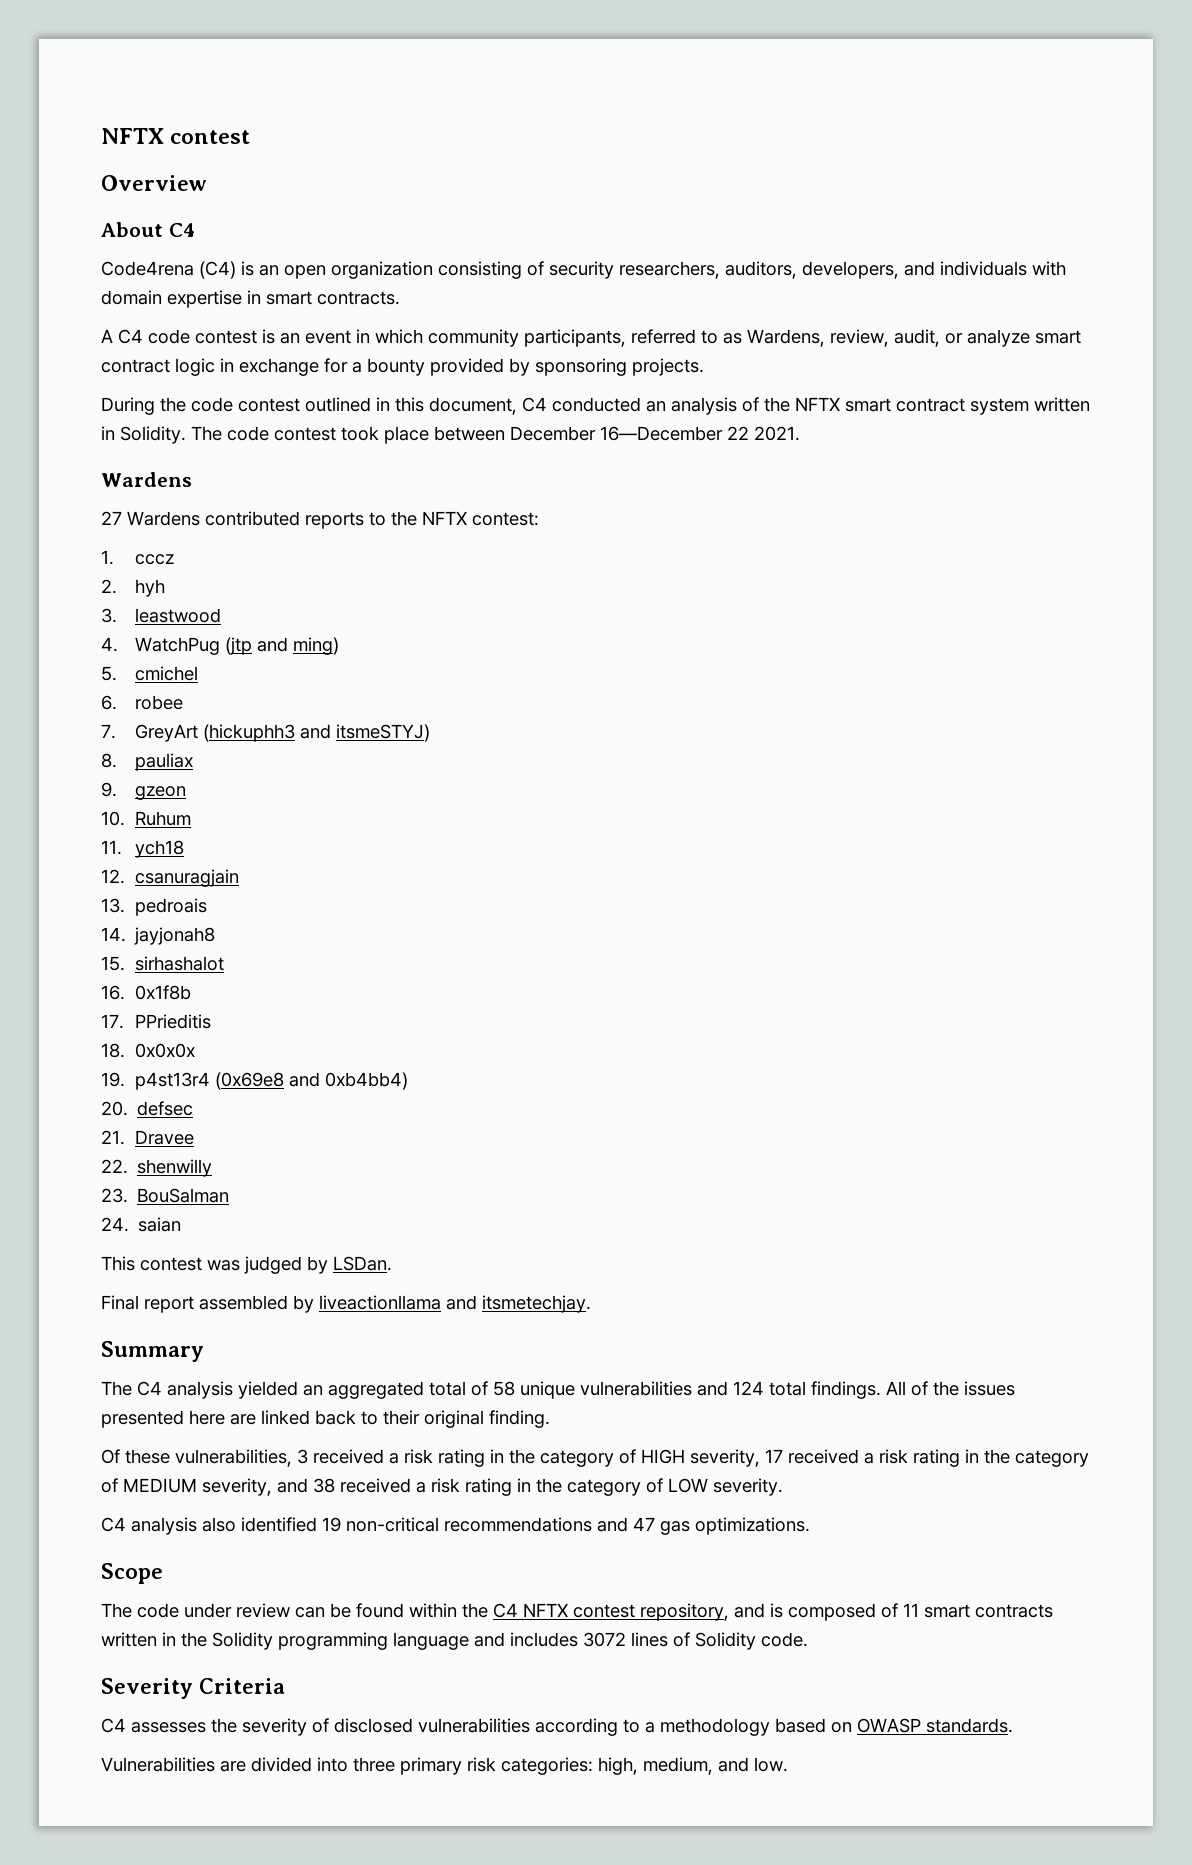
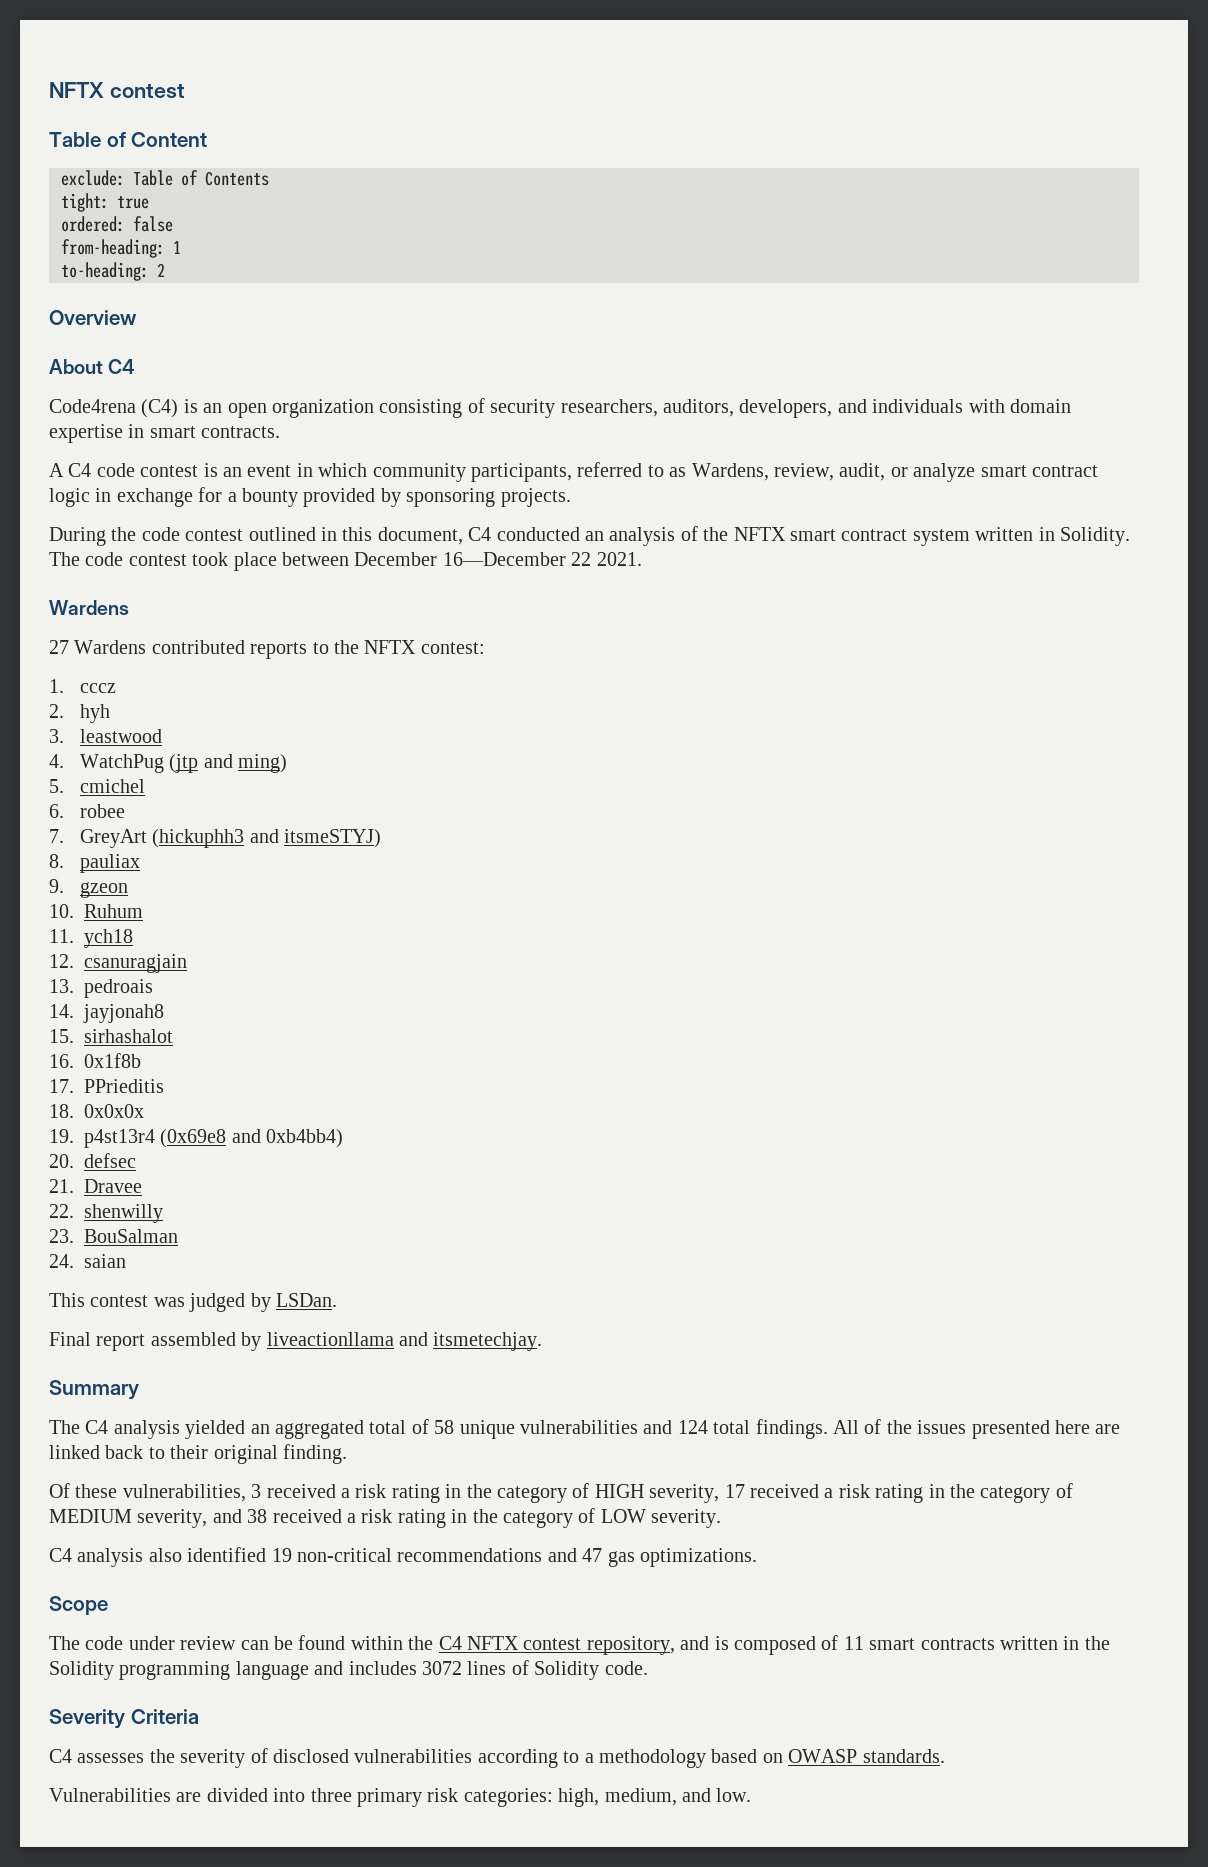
[101,128,251,144] NFTX contest -> [49,82,185,98] [49,132,208,147] [61,170,269,186] [61,193,149,212] [61,216,173,232] [61,239,181,258] [61,262,165,281] NFTX contest // Table of Content // exclude: Table of Contents // tight: true // ordered: false // from-heading: 1 // to-heading: 2

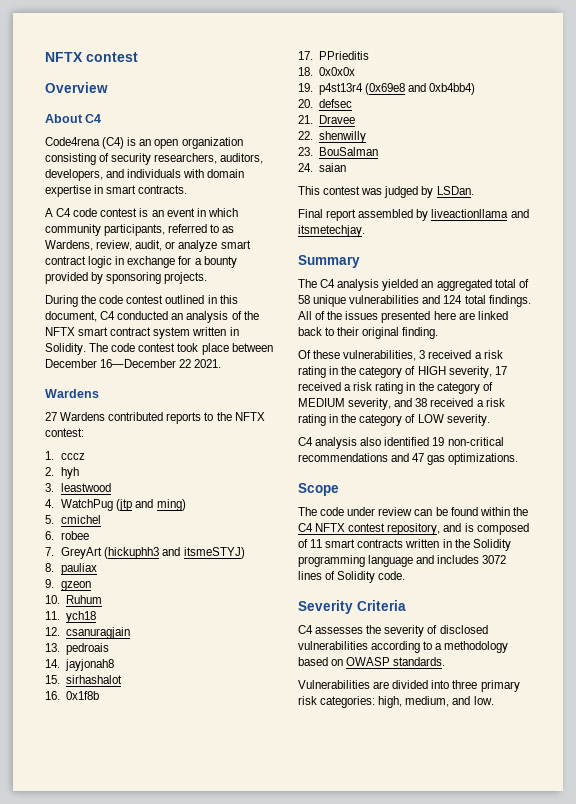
[49,82,185,98] [49,132,208,147] [61,170,269,186] [61,193,149,212] [61,216,173,232] [61,239,181,258] [61,262,165,281] NFTX contest // Table of Content // exclude: Table of Contents // tight: true // ordered: false // from-heading: 1 // to-heading: 2 -> [45,52,138,62] NFTX contest

